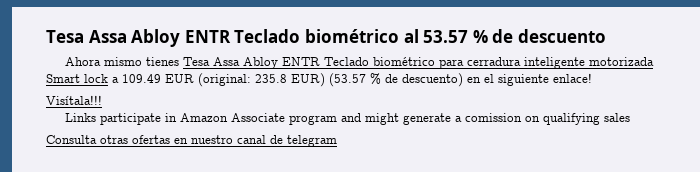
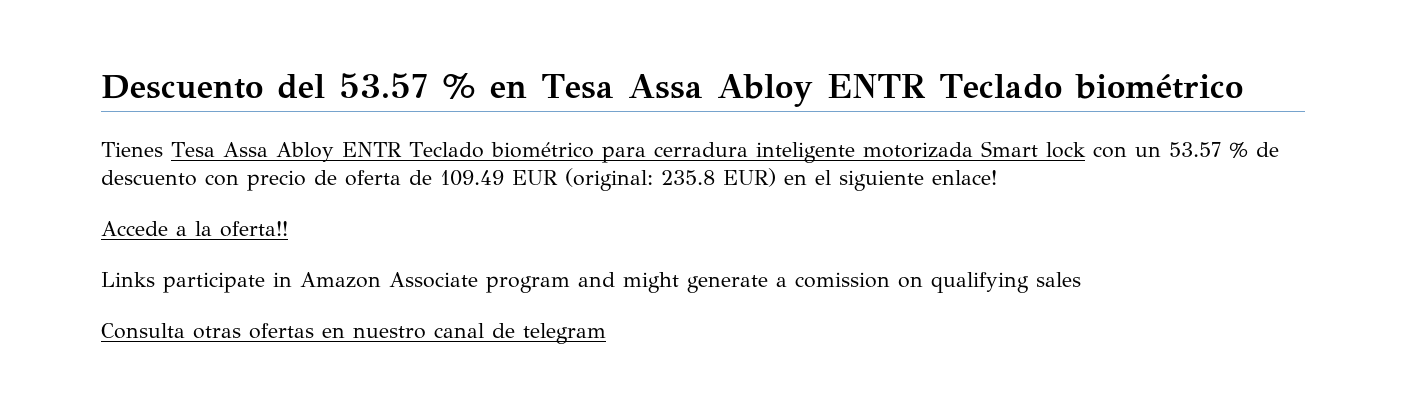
[46,29,606,47] [65,57,180,66] Tesa Assa Abloy ENTR Teclado biométrico al 53.57 % de descuento // Ahora mismo tienes -> [101,73,1243,107] [101,142,163,157] Descuento del 53.57 % en Tesa Assa Abloy ENTR Teclado biométrico // Tienes
[112,77,119,83] a -> [1092,142,1279,158] [101,170,432,191] con un 53.57 % de descuento con precio de oferta de
[329,73,463,87] (53.57 % de descuento) -> (776, 177) none
[46,95,102,105] Visítala!!! -> [101,221,288,237] Accede a la oferta!!

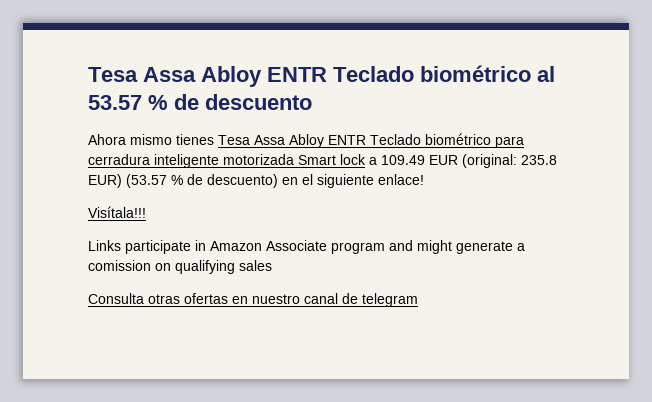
[101,73,1243,107] [101,142,163,157] Descuento del 53.57 % en Tesa Assa Abloy ENTR Teclado biométrico // Tienes -> [88,65,555,87] [88,94,312,110] [88,134,214,145] Tesa Assa Abloy ENTR Teclado biométrico al 53.57 % de descuento // Ahora mismo tienes
[1092,142,1279,158] [101,170,432,191] con un 53.57 % de descuento con precio de oferta de -> [369,157,377,165] a
(776, 177) none -> [126,174,278,188] (53.57 % de descuento)
[101,221,288,237] Accede a la oferta!! -> [88,206,146,218] Visítala!!!

